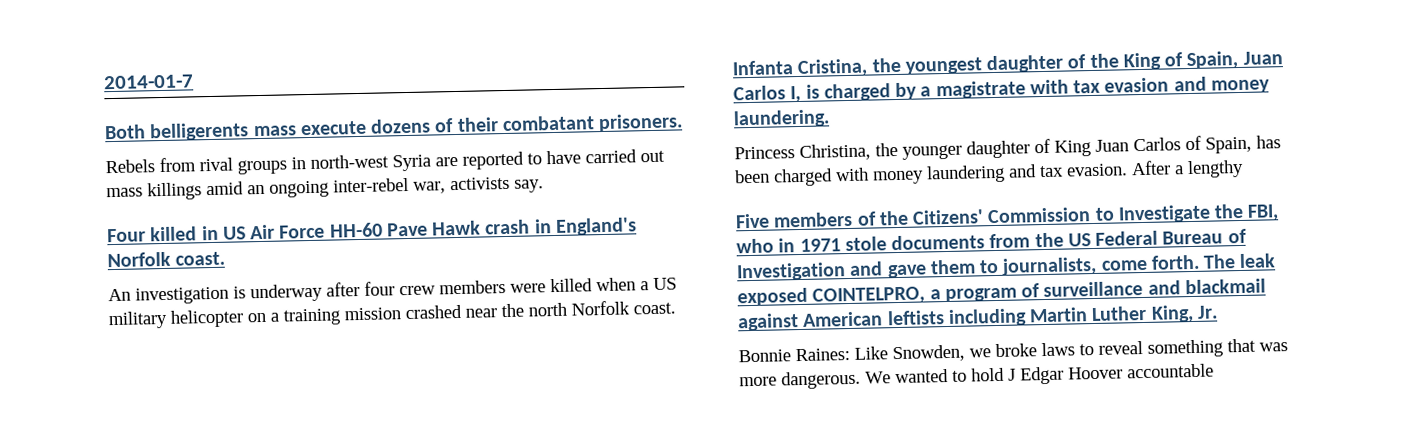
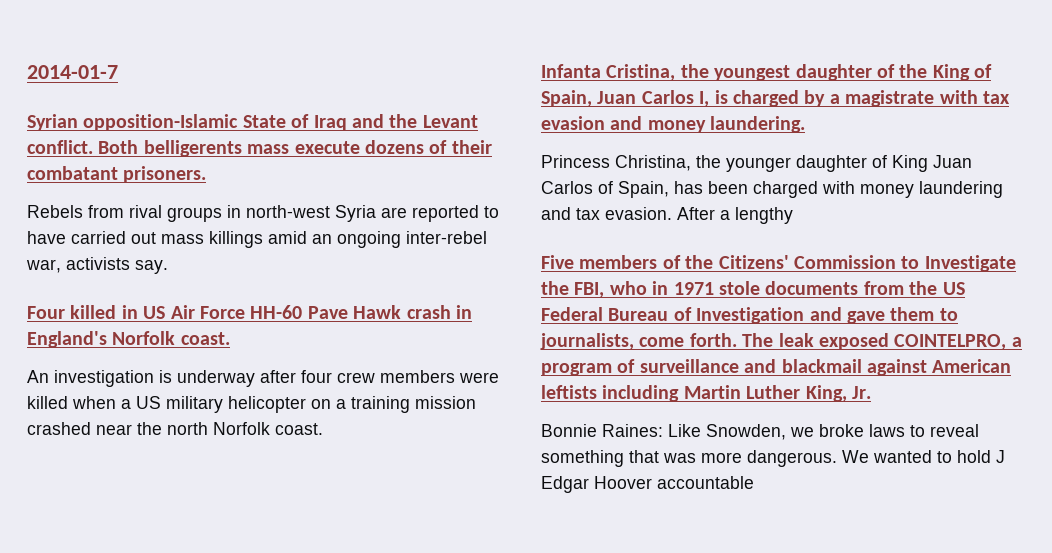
(194, 82) none -> [27,114,478,131] [27,140,93,154] Syrian opposition-Islamic State of Iraq and the Levant conflict.

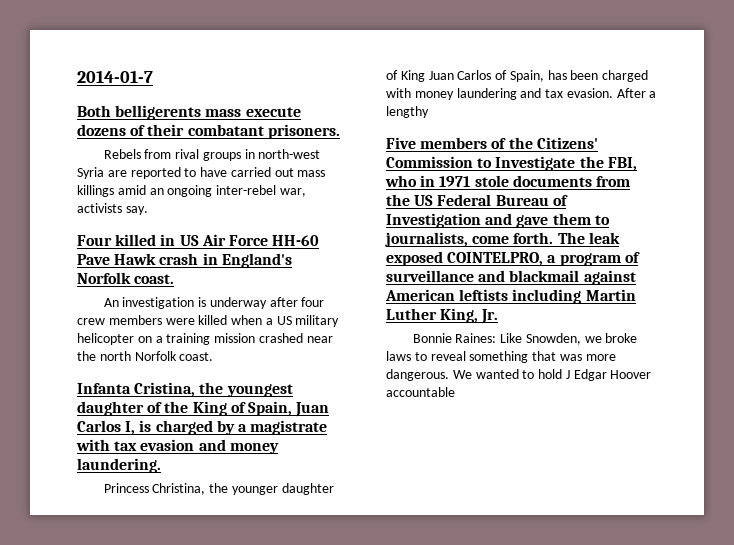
[27,114,478,131] [27,140,93,154] Syrian opposition-Islamic State of Iraq and the Levant conflict. -> (153, 76) none

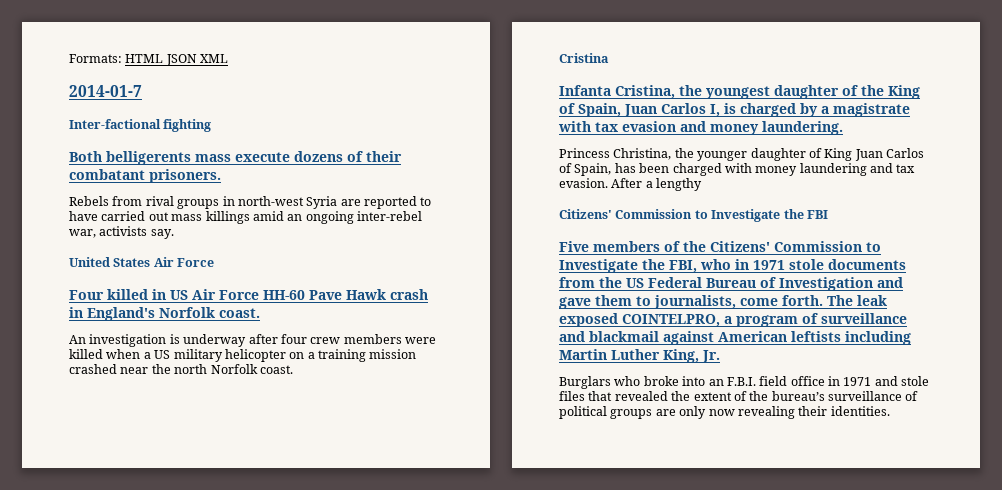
(77, 76) none -> [69,54,229,66] Formats: HTML JSON XML //
(153, 76) none -> [69,119,212,132] // Inter-factional fighting
(148, 210) none -> [69,257,215,267] // United States Air Force
(214, 356) none -> [559,53,609,63] // Cristina
(429, 112) none -> [559,209,828,222] // Citizens' Commission to Investigate the FBI
[412,333,638,345] [386,351,616,363] [386,369,652,381] [386,387,455,397] Bonnie Raines: Like Snowden, we broke laws to reveal something that was more dangerous. We wanted to hold J Edgar Hoover accountable -> [559,376,930,389] [559,391,919,401] [559,406,890,419] Burglars who broke into an F.B.I. field office in 1971 and stole files that revealed the extent of the bureau’s surveillance of political groups are only now revealing their identities.

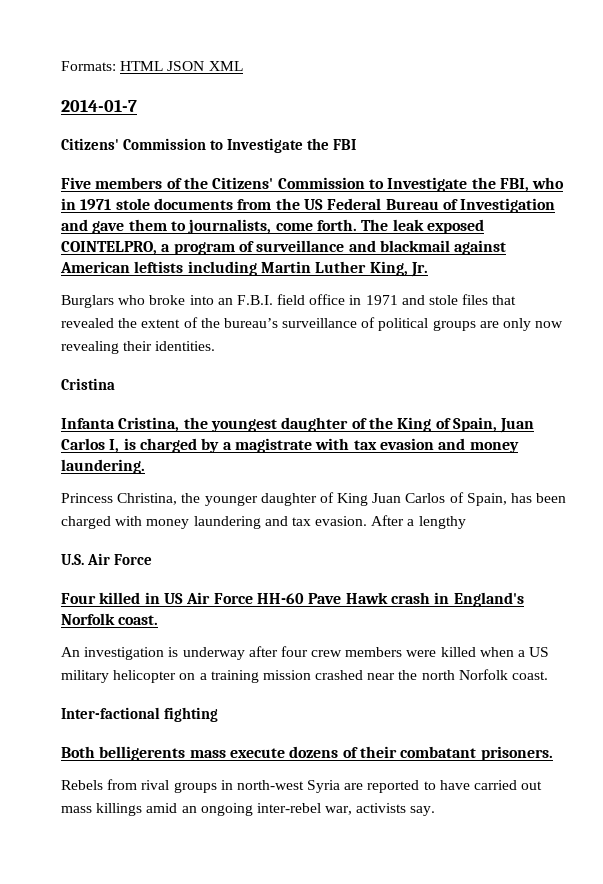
[69,119,212,132] [69,151,402,165] [69,169,221,183] [69,196,432,209] [69,211,422,224] [69,226,174,239] [69,257,215,267] [69,289,428,300] [69,307,260,321] [69,334,436,347] [69,349,417,362] [69,364,293,374] [559,53,609,63] [559,85,920,99] [559,103,910,117] [558,121,843,135] [559,148,924,161] [559,163,916,176] [559,178,703,191] // Inter-factional fighting // Both belligerents mass execute dozens of their combatant prisoners. // Rebels from rival groups in north-west Syria are reported to have carried out mass killings amid an ongoing inter-rebel war, activists say. // United States Air Force // Four killed in US Air Force HH-60 Pave Hawk crash in England's Norfolk coast. // An investigation is underway after four crew members were killed when a US military helicopter on a training mission crashed near the north Norfolk coast. // Cristina // Infanta Cristina, the youngest daughter of the King of Spain, Juan Carlos I, is charged by a magistrate with tax evasion and money laundering. // Princess Christina, the younger daughter of King Juan Carlos of Spain, has been charged with money laundering and tax evasion. After a lengthy -> (137, 105) none
(890, 411) none -> [61,378,115,390] [61,417,535,433] [61,438,519,453] [61,459,145,474] [61,492,567,506] [61,515,466,529] [61,553,153,565] [61,592,524,607] [61,613,159,625] [61,646,550,660] [61,669,549,683] [61,707,219,722] [61,746,553,761] [61,779,543,793] [61,803,436,816] // Cristina // Infanta Cristina, the youngest daughter of the King of Spain, Juan Carlos I, is charged by a magistrate with tax evasion and money laundering. // Princess Christina, the younger daughter of King Juan Carlos of Spain, has been charged with money laundering and tax evasion. After a lengthy // U.S. Air Force // Four killed in US Air Force HH-60 Pave Hawk crash in England's Norfolk coast. // An investigation is underway after four crew members were killed when a US military helicopter on a training mission crashed near the north Norfolk coast. // Inter-factional fighting // Both belligerents mass execute dozens of their combatant prisoners. // Rebels from rival groups in north-west Syria are reported to have carried out mass killings amid an ongoing inter-rebel war, activists say.

